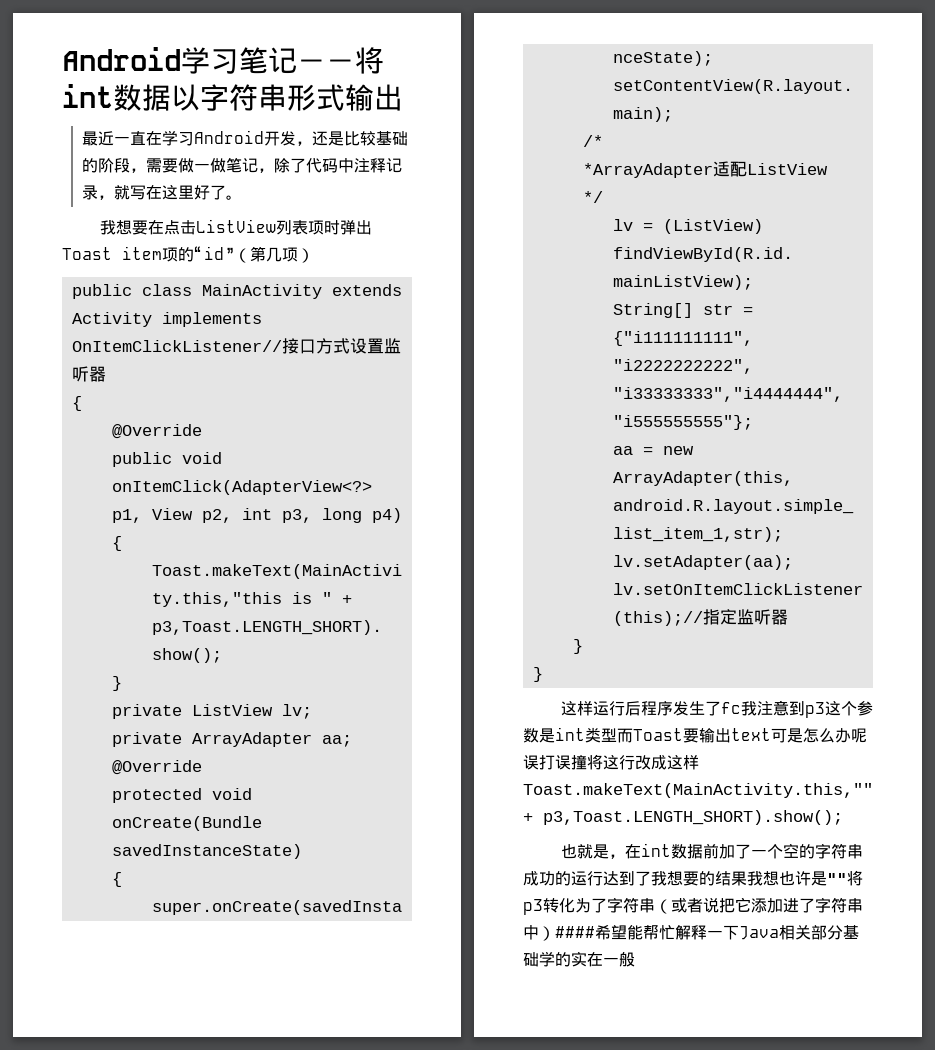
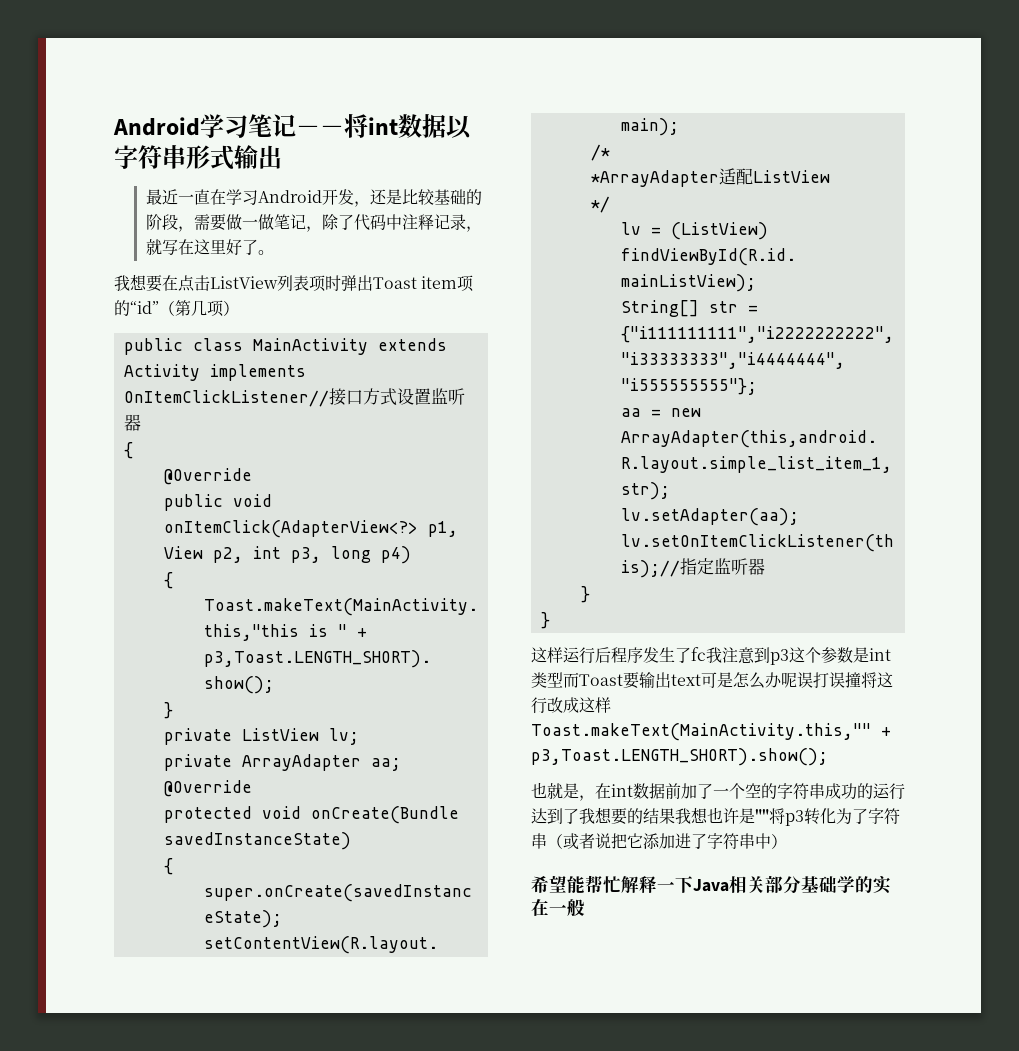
[555,926,595,938] #### -> (787, 841) //

